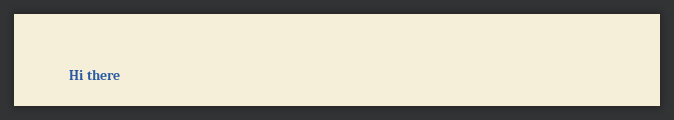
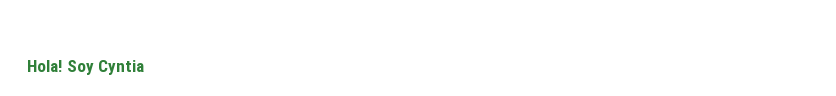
[69,69,120,80] Hi there -> [27,60,145,75] Hola! Soy Cyntia

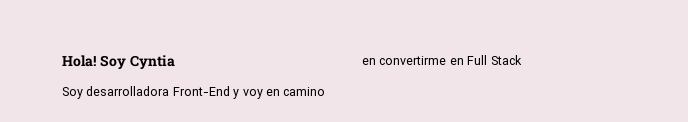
(145, 67) none -> [62,86,326,99] [362,55,522,65] // Soy desarrolladora Front-End y voy en camino en convertirme en Full Stack

